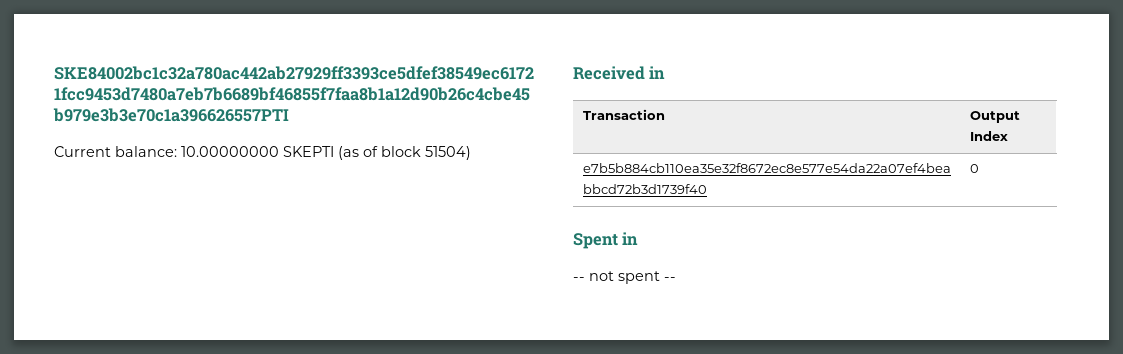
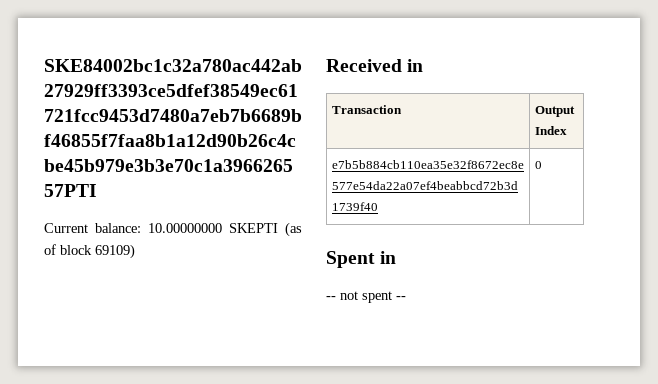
[425,146,471,160] 51504) -> [95,244,135,259] 69109)

